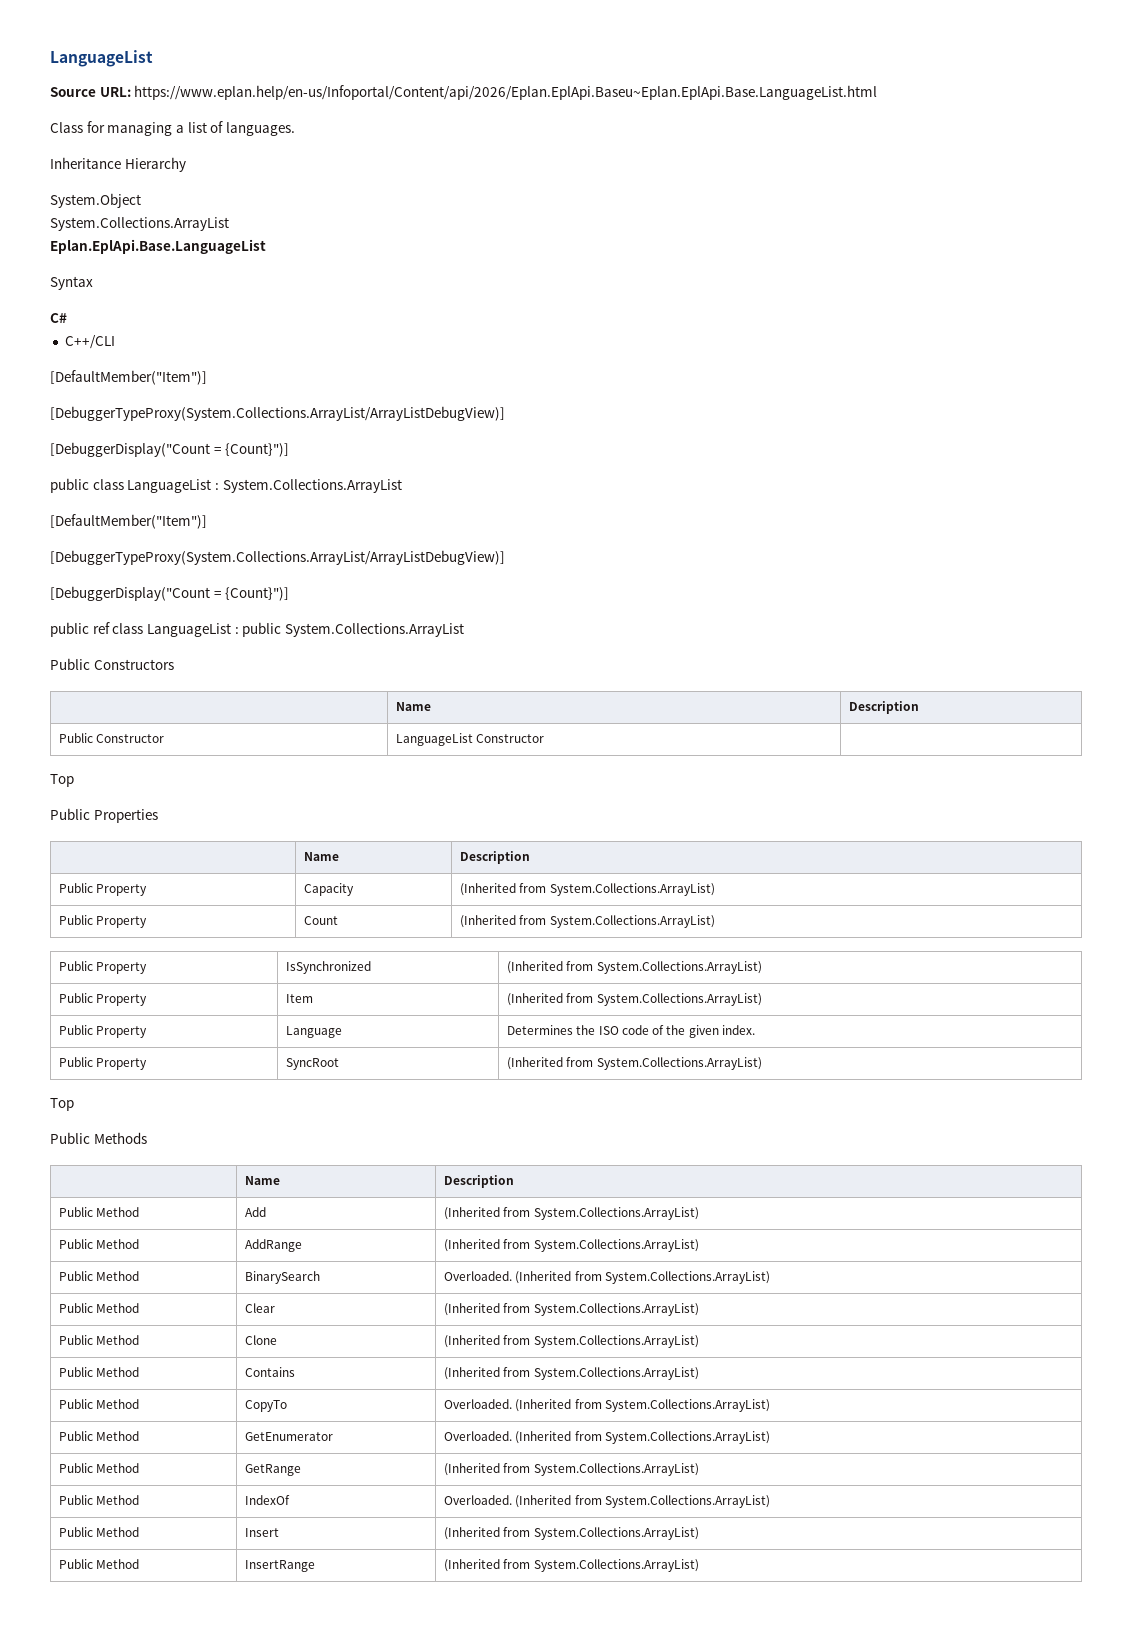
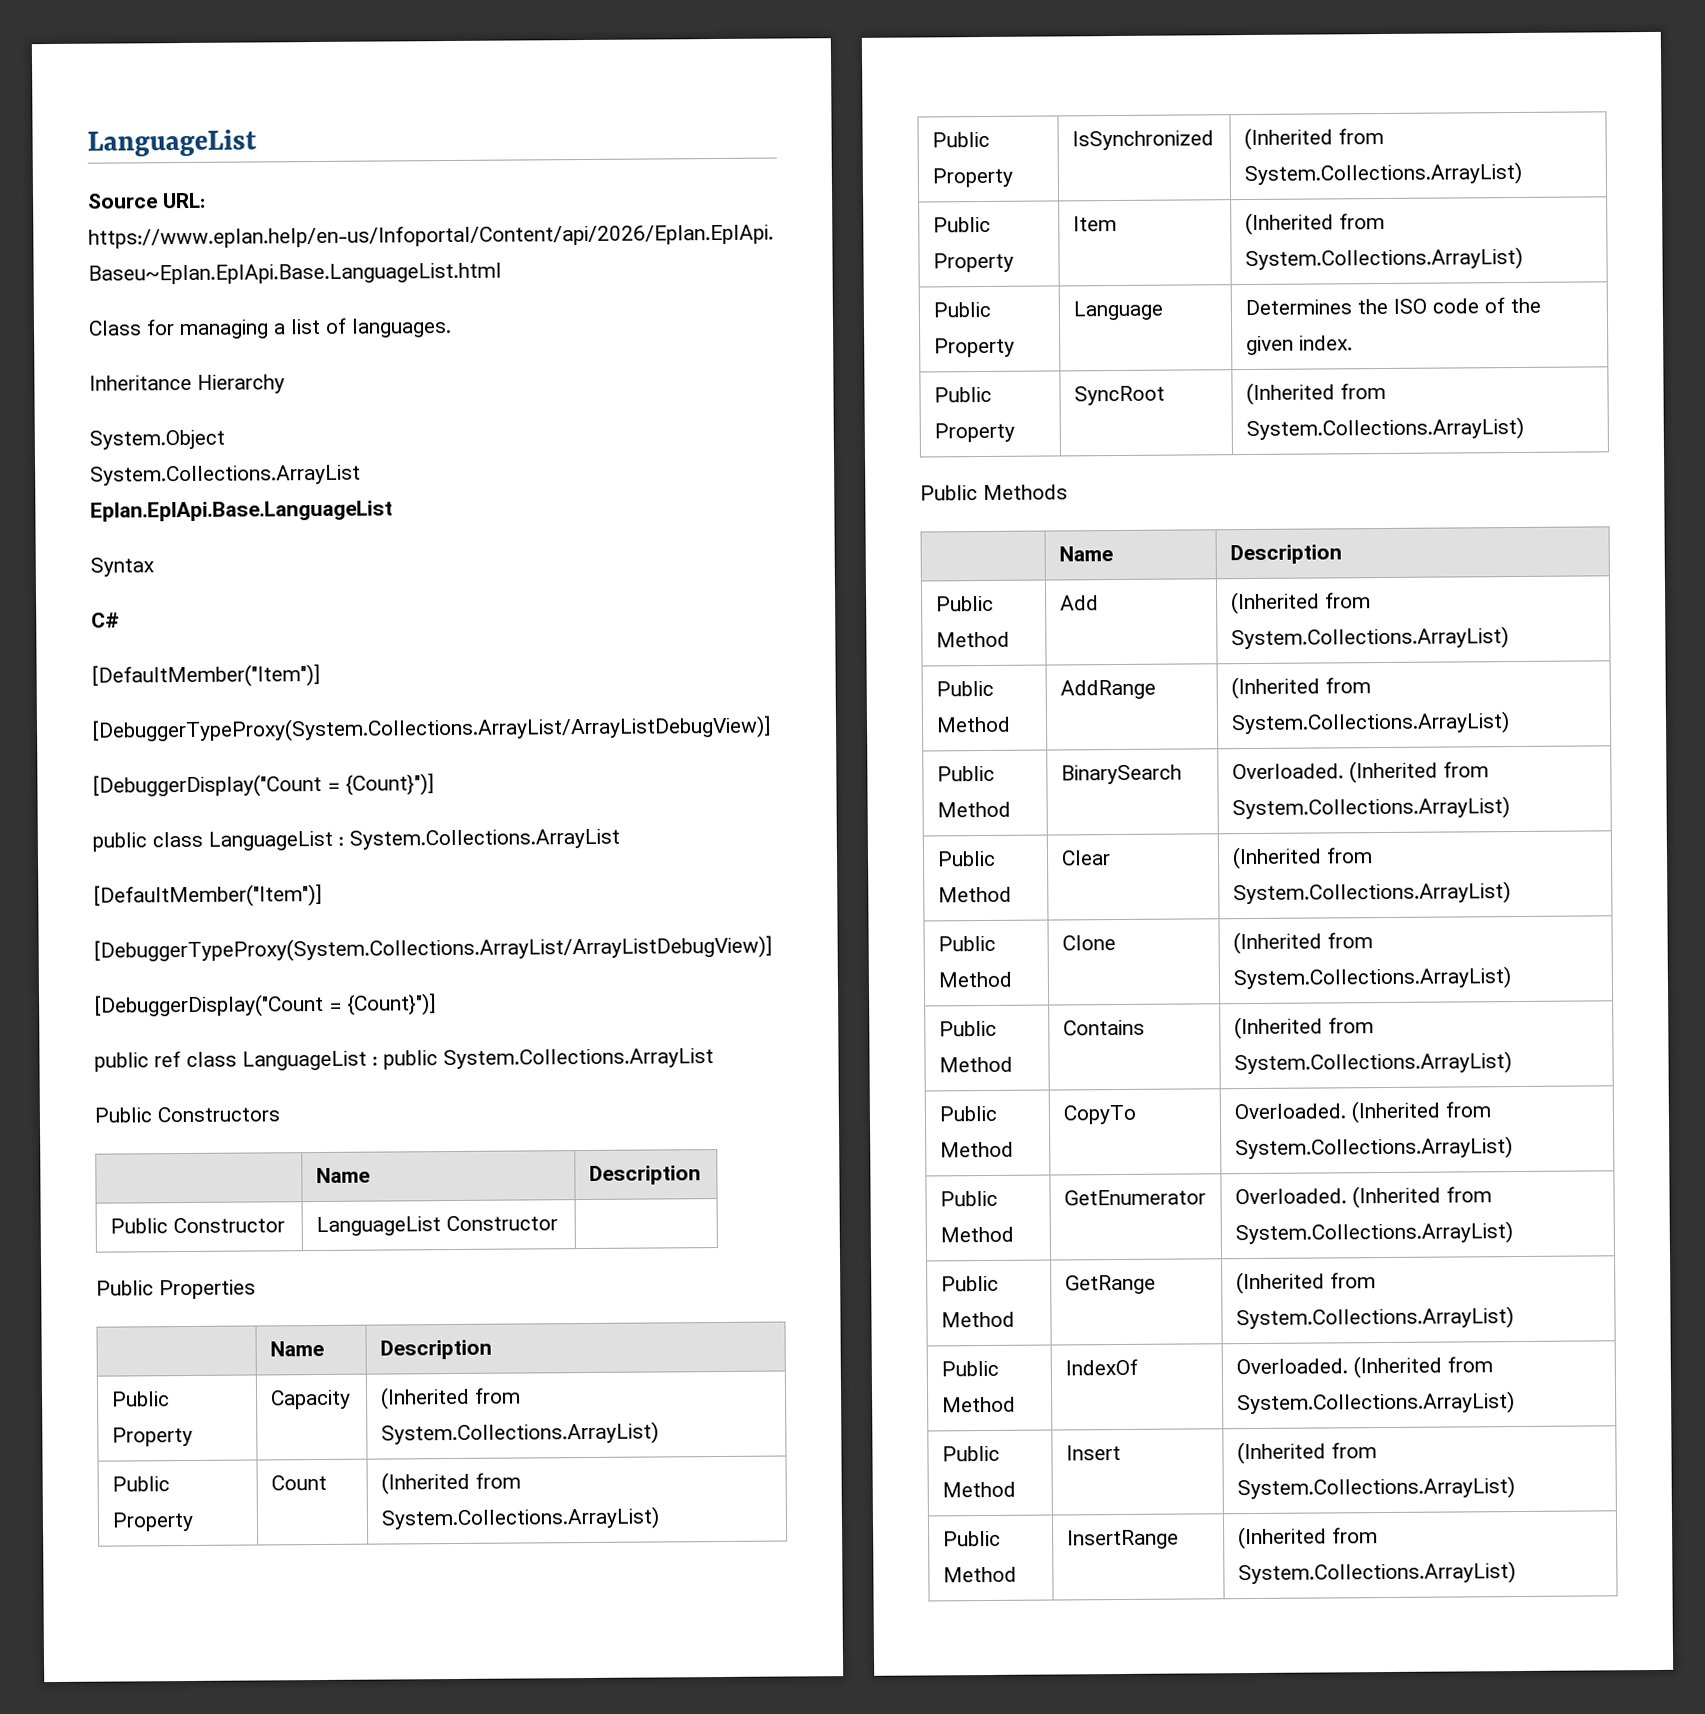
[64,335,115,349] // C++/CLI -> (120, 620) none
[50,774,74,787] // Top -> (558, 1223) none
[50,1098,74,1111] // Top -> (1524, 429) none

